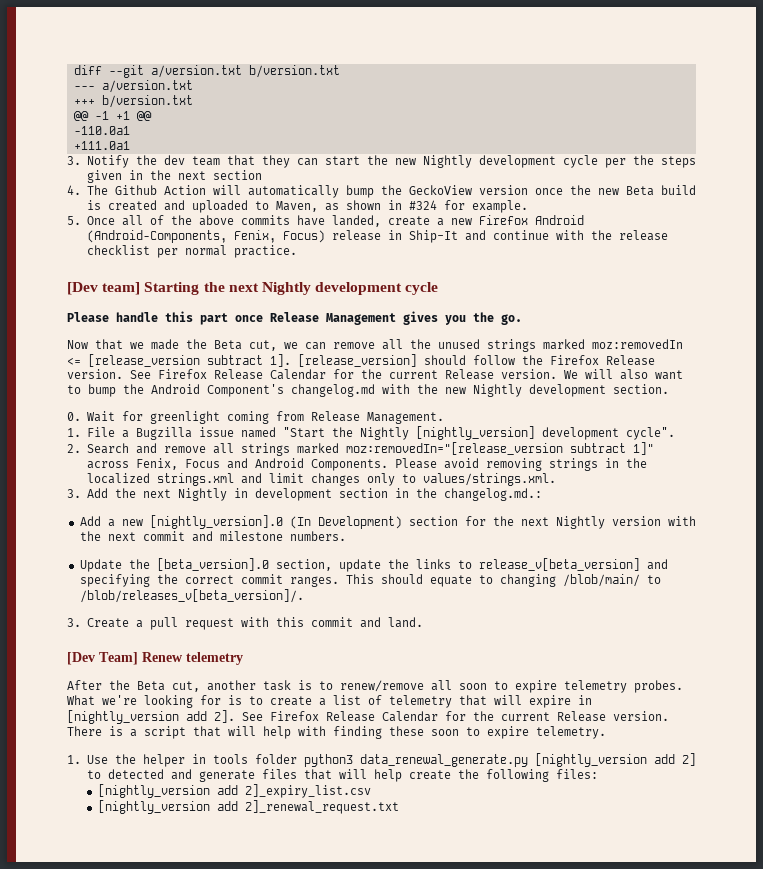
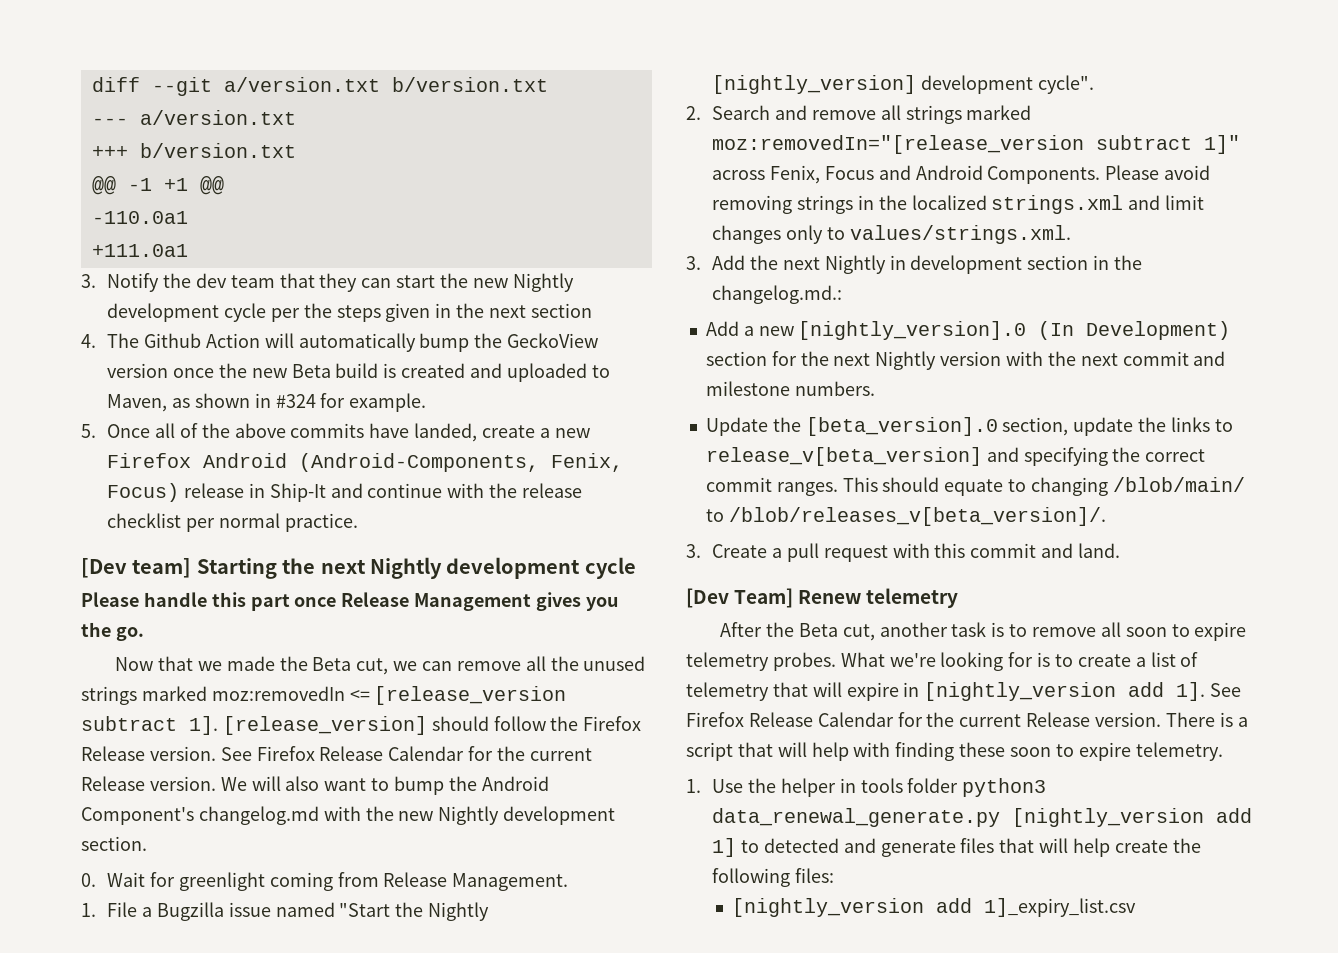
[340,680,424,692] renew/remove -> [1032,627,1097,637] remove
[214,710,235,723] 2]. -> [1176,682,1206,701] 1].
[681,753,696,766] 2] -> [712,838,737,857] 1]
[244,784,371,798] [97,800,399,814] 2]_expiry_list.csv // [nightly_version add 2]_renewal_request.txt -> [983,898,1136,917] 1]_expiry_list.csv

